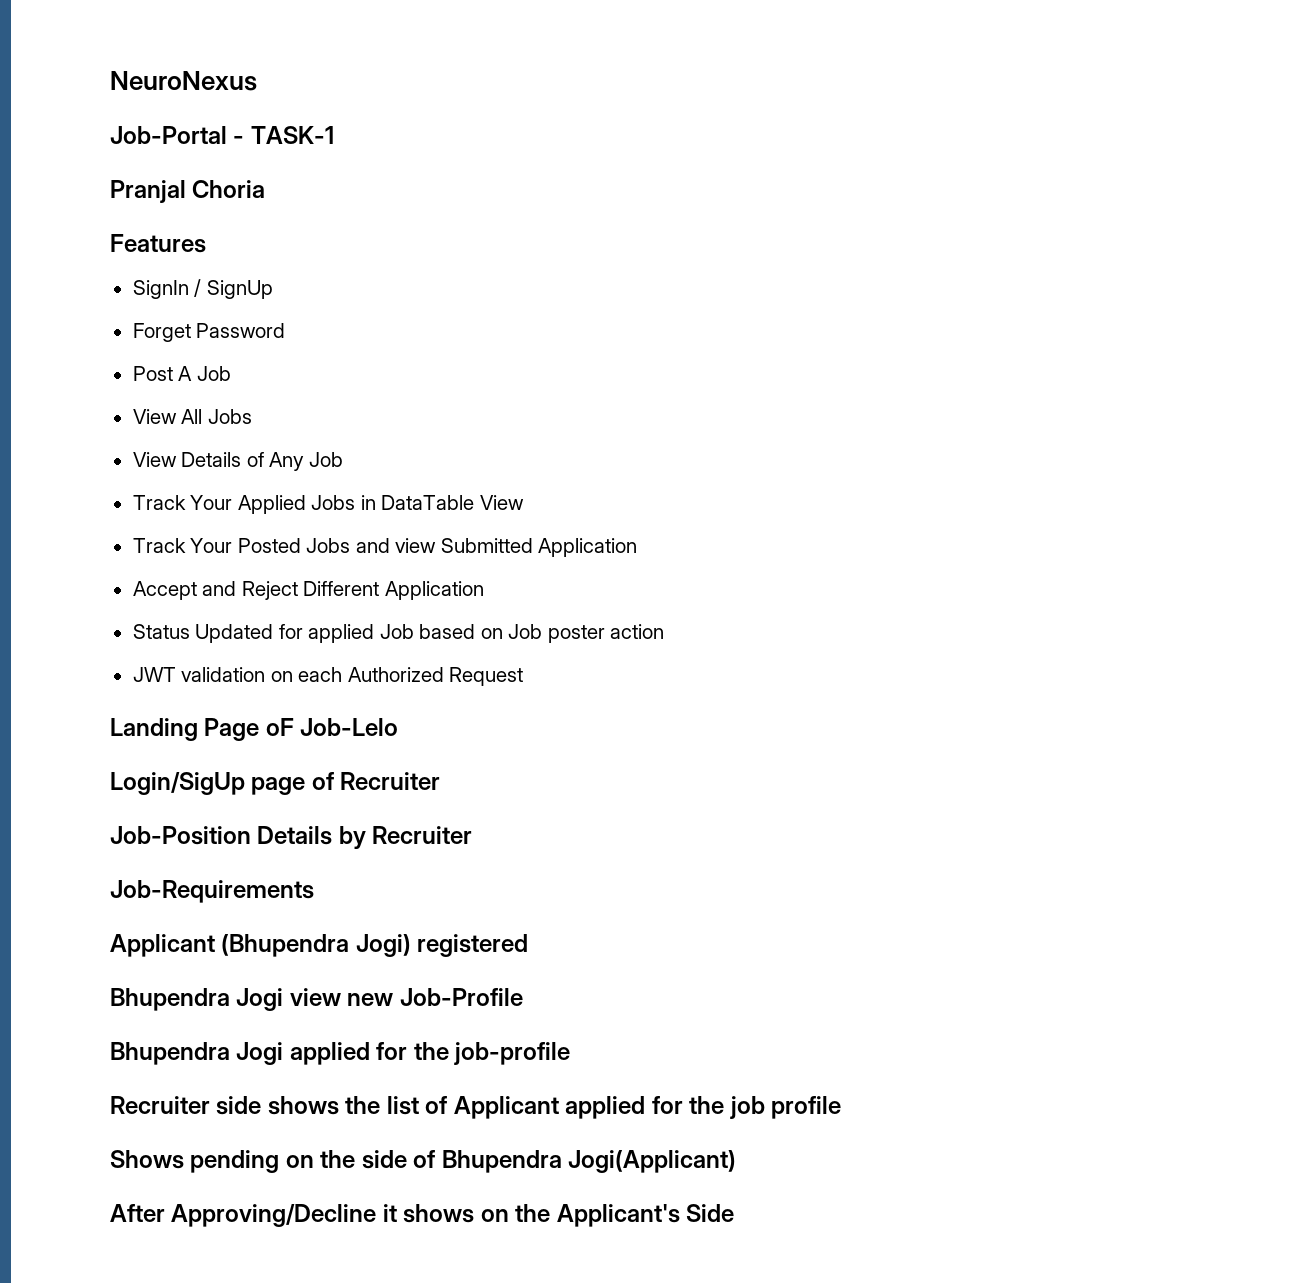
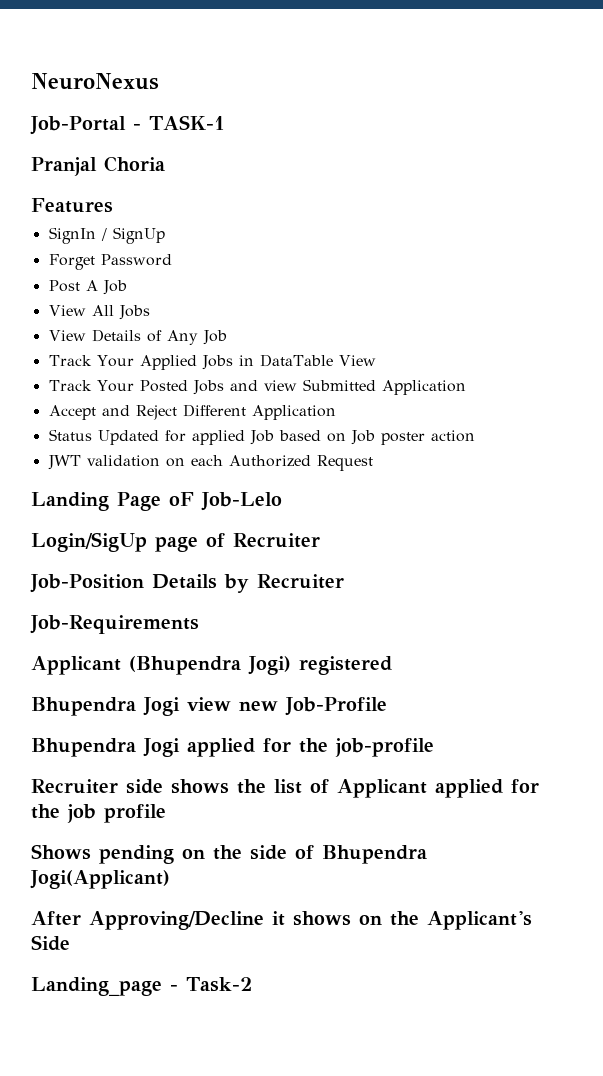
(735, 1213) none -> [31,977,252,996] // Landing_page - Task-2

